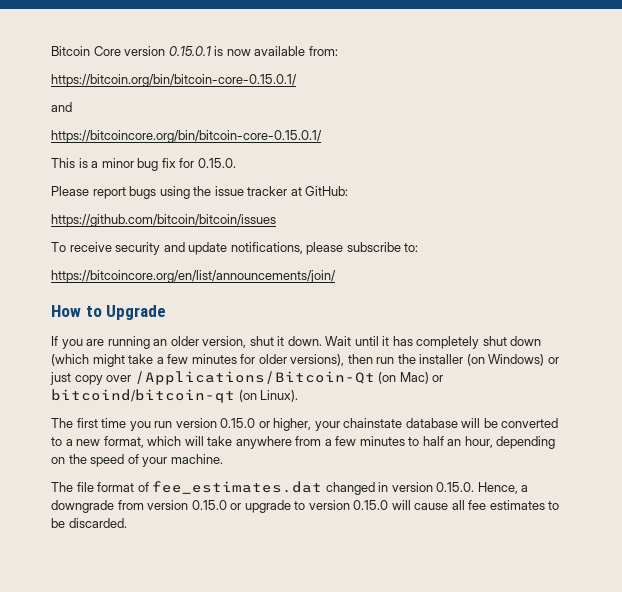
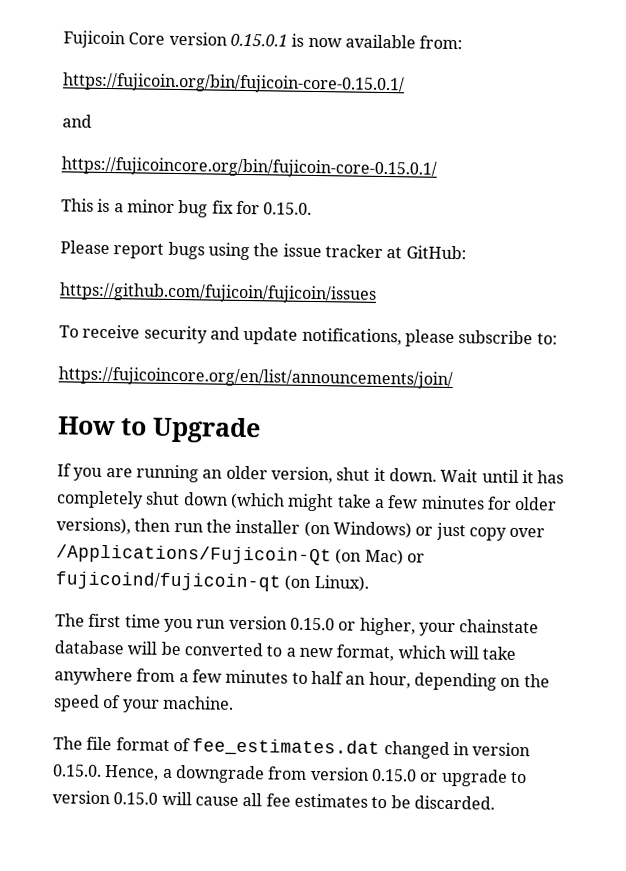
[51,46,90,56] Bitcoin -> [63,30,125,49] Fujicoin
[51,74,297,87] https://bitcoin.org/bin/bitcoin-core-0.15.0.1/ -> [62,72,405,95] https://fujicoin.org/bin/fujicoin-core-0.15.0.1/
[51,130,322,143] https://bitcoincore.org/bin/bitcoin-core-0.15.0.1/ -> [61,156,437,179] https://fujicoincore.org/bin/fujicoin-core-0.15.0.1/
[51,214,276,227] https://github.com/bitcoin/bitcoin/issues -> [59,282,377,304] https://github.com/fujicoin/fujicoin/issues
[51,270,336,283] https://bitcoincore.org/en/list/announcements/join/ -> [58,366,453,390] https://fujicoincore.org/en/list/announcements/join/
[134,371,375,385] /Applications/Bitcoin-Qt -> [56,544,332,566] /Applications/Fujicoin-Qt
[51,389,235,403] bitcoind/bitcoin-qt -> [55,571,281,592] fujicoind/fujicoin-qt

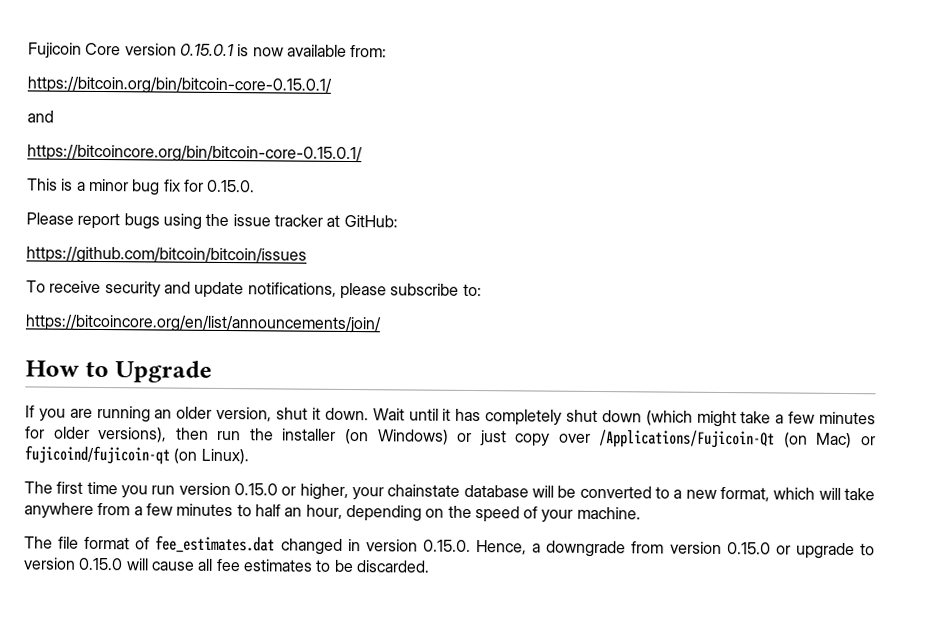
[62,72,405,95] https://fujicoin.org/bin/fujicoin-core-0.15.0.1/ -> [27,76,332,95] https://bitcoin.org/bin/bitcoin-core-0.15.0.1/
[61,156,437,179] https://fujicoincore.org/bin/fujicoin-core-0.15.0.1/ -> [27,144,363,164] https://bitcoincore.org/bin/bitcoin-core-0.15.0.1/
[59,282,377,304] https://github.com/fujicoin/fujicoin/issues -> [26,246,307,265] https://github.com/bitcoin/bitcoin/issues
[58,366,453,390] https://fujicoincore.org/en/list/announcements/join/ -> [25,314,382,334] https://bitcoincore.org/en/list/announcements/join/

